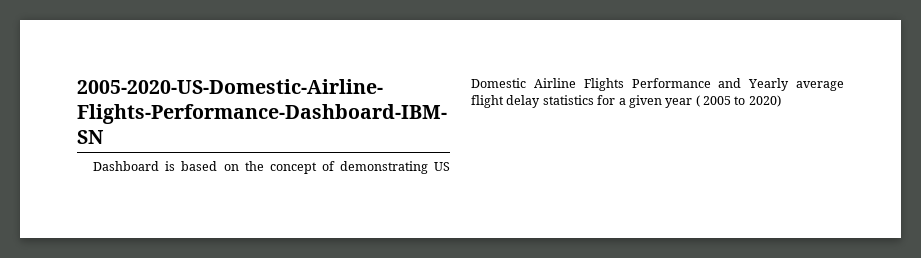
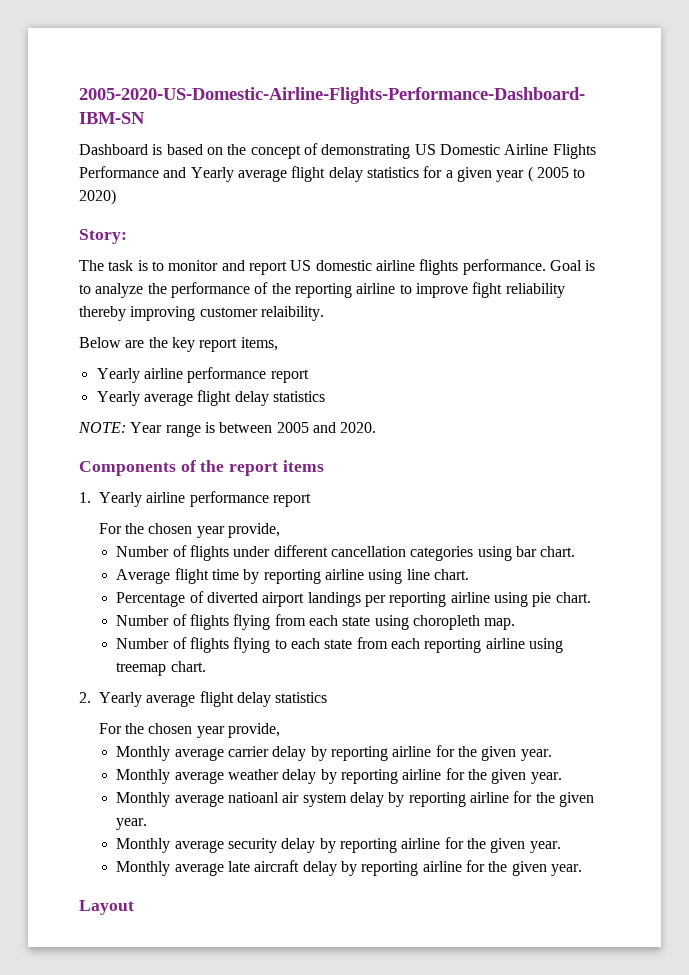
(781, 101) none -> [79,229,127,244] [79,259,596,275] [79,282,565,298] [79,306,324,321] [79,337,278,352] [96,367,309,383] [96,390,325,406] [78,422,377,437] [79,460,324,476] [79,491,311,507] [98,523,281,538] [116,545,576,561] [116,568,470,584] [116,591,591,607] [116,614,516,630] [116,637,563,653] [116,661,206,676] [79,691,328,707] [98,723,281,738] [116,745,552,761] [116,768,562,784] [116,791,594,807] [116,818,148,830] [116,837,561,853] [116,860,582,876] [79,900,134,915] // Story: // The task is to monitor and report US domestic airline flights performance. Goal is to analyze the performance of the reporting airline to improve fight reliability thereby improving customer relaibility. // Below are the key report items, // Yearly airline performance report // Yearly average flight delay statistics // NOTE: Year range is between 2005 and 2020. // Components of the report items // 1. Yearly airline performance report // For the chosen year provide, // Number of flights under different cancellation categories using bar chart. // Average flight time by reporting airline using line chart. // Percentage of diverted airport landings per reporting airline using pie chart. // Number of flights flying from each state using choropleth map. // Number of flights flying to each state from each reporting airline using treemap chart. // 2. Yearly average flight delay statistics // For the chosen year provide, // Monthly average carrier delay by reporting airline for the given year. // Monthly average weather delay by reporting airline for the given year. // Monthly average natioanl air system delay by reporting airline for the given year. // Monthly average security delay by reporting airline for the given year. // Monthly average late aircraft delay by reporting airline for the given year. // Layout

